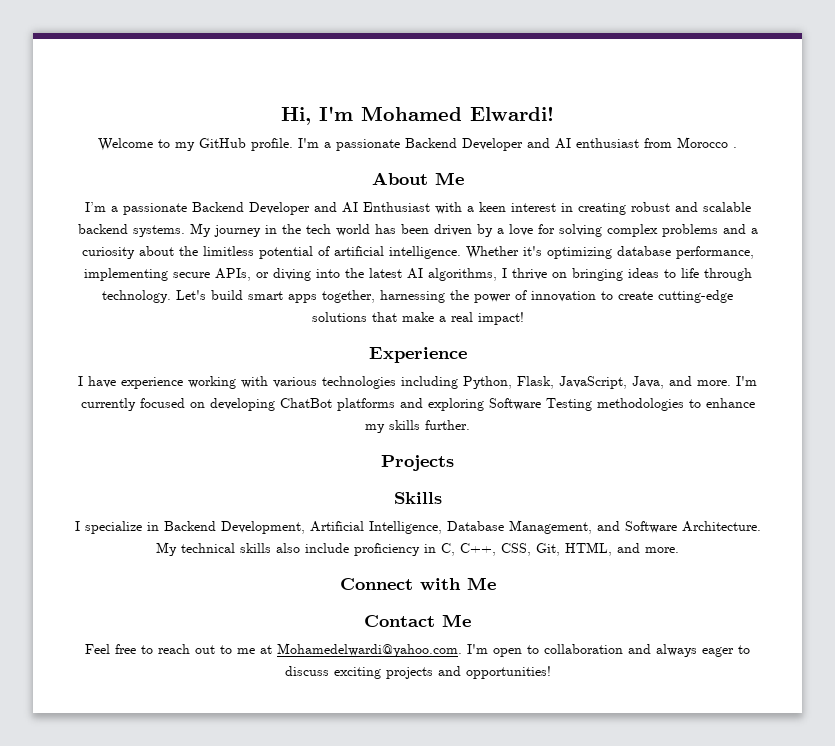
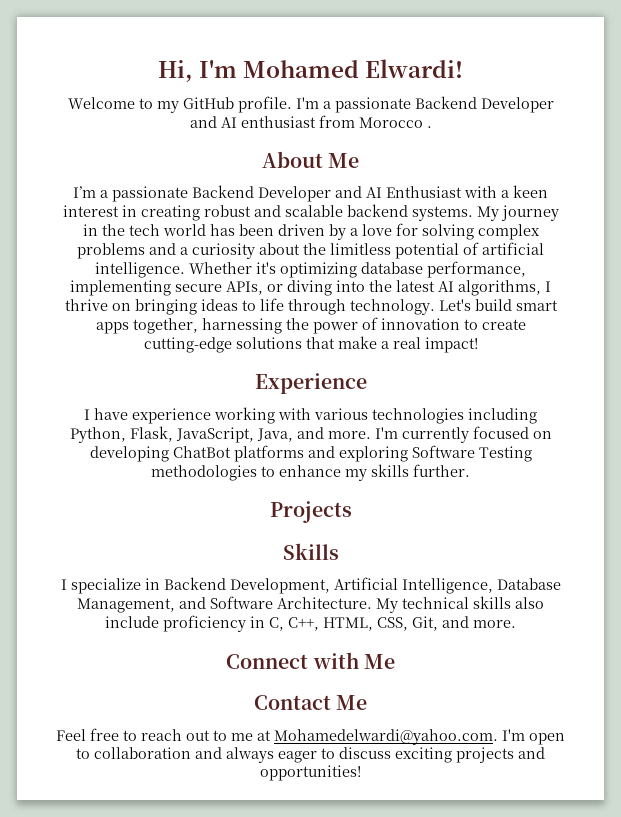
(496, 549) none -> [323,617,373,631] HTML,
[565,542,612,556] HTML, -> (438, 623) none

